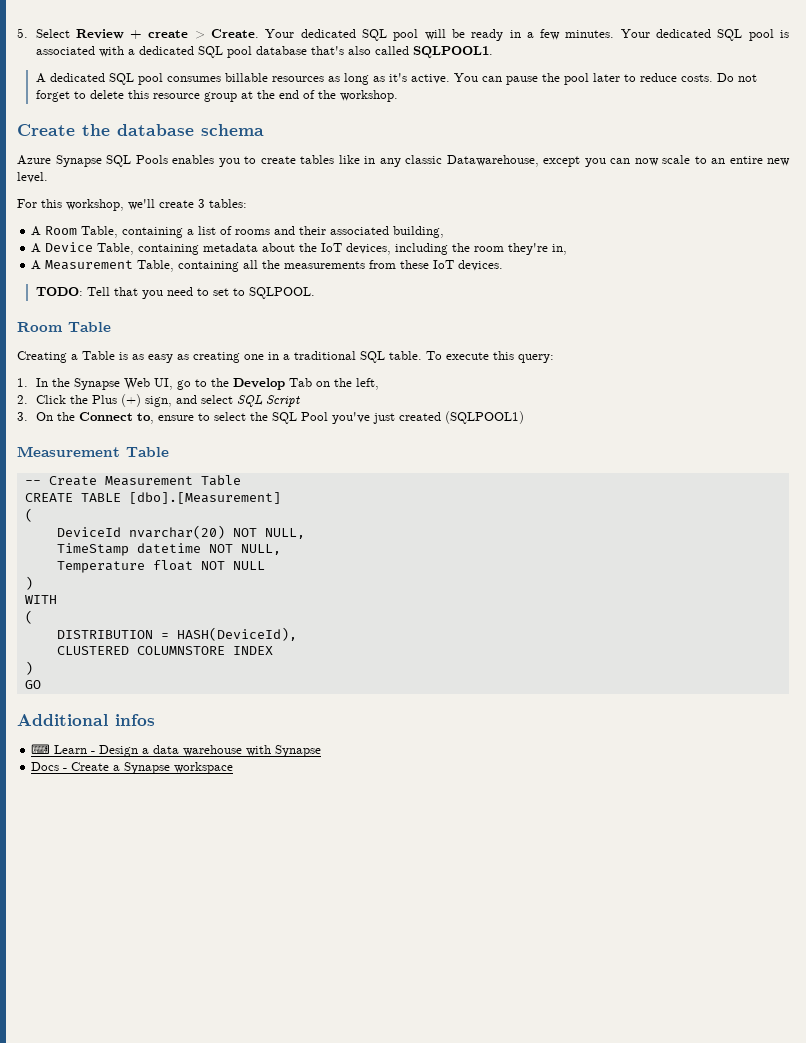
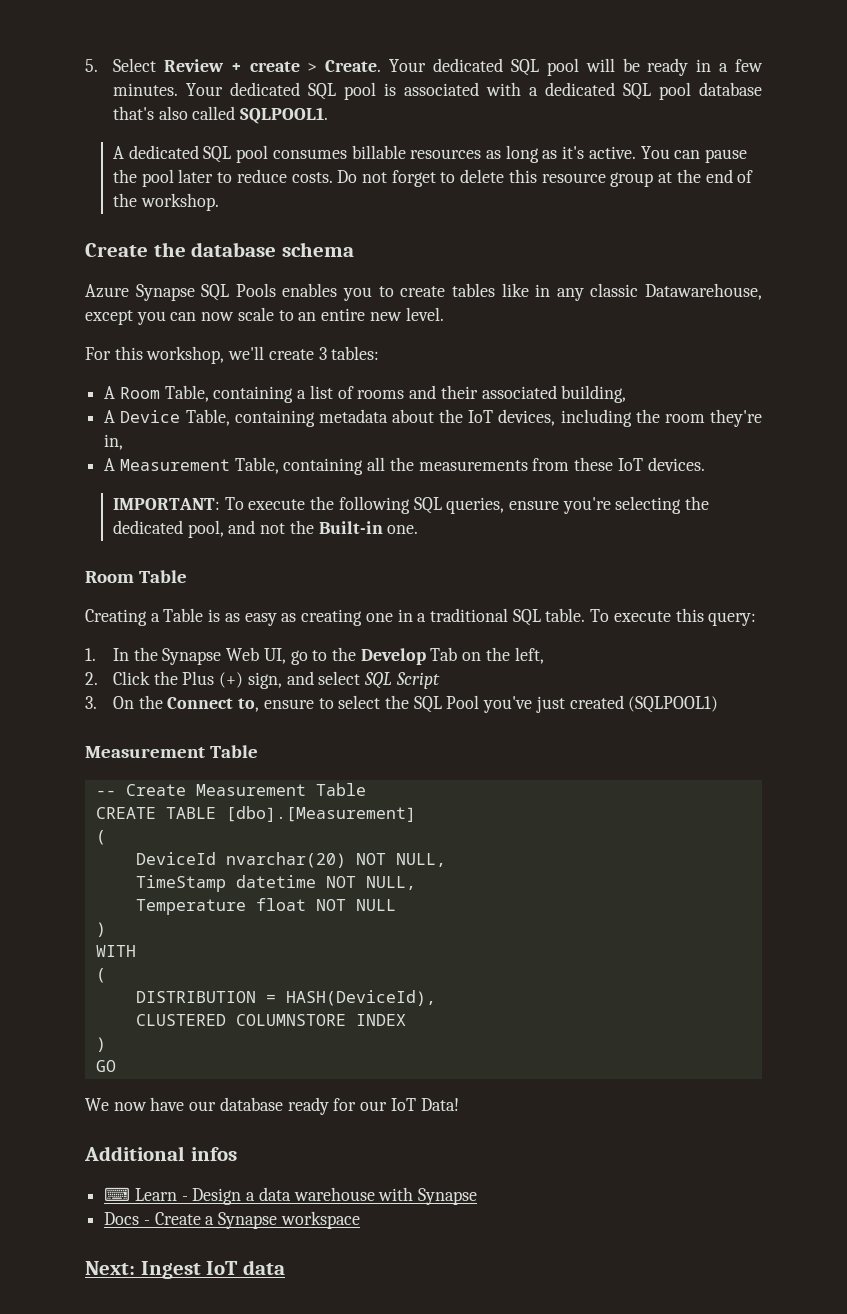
[35,287,315,299] TODO: Tell that you need to set to SQLPOOL. -> [112,496,710,514] [112,520,419,538] IMPORTANT: To execute the following SQL queries, ensure you're selecting the dedicated pool, and not the Built-in one.
(41, 684) none -> [85,1097,459,1115] // We now have our database ready for our IoT Data!
(234, 768) none -> [85,1260,285,1279] // Next: Ingest IoT data

